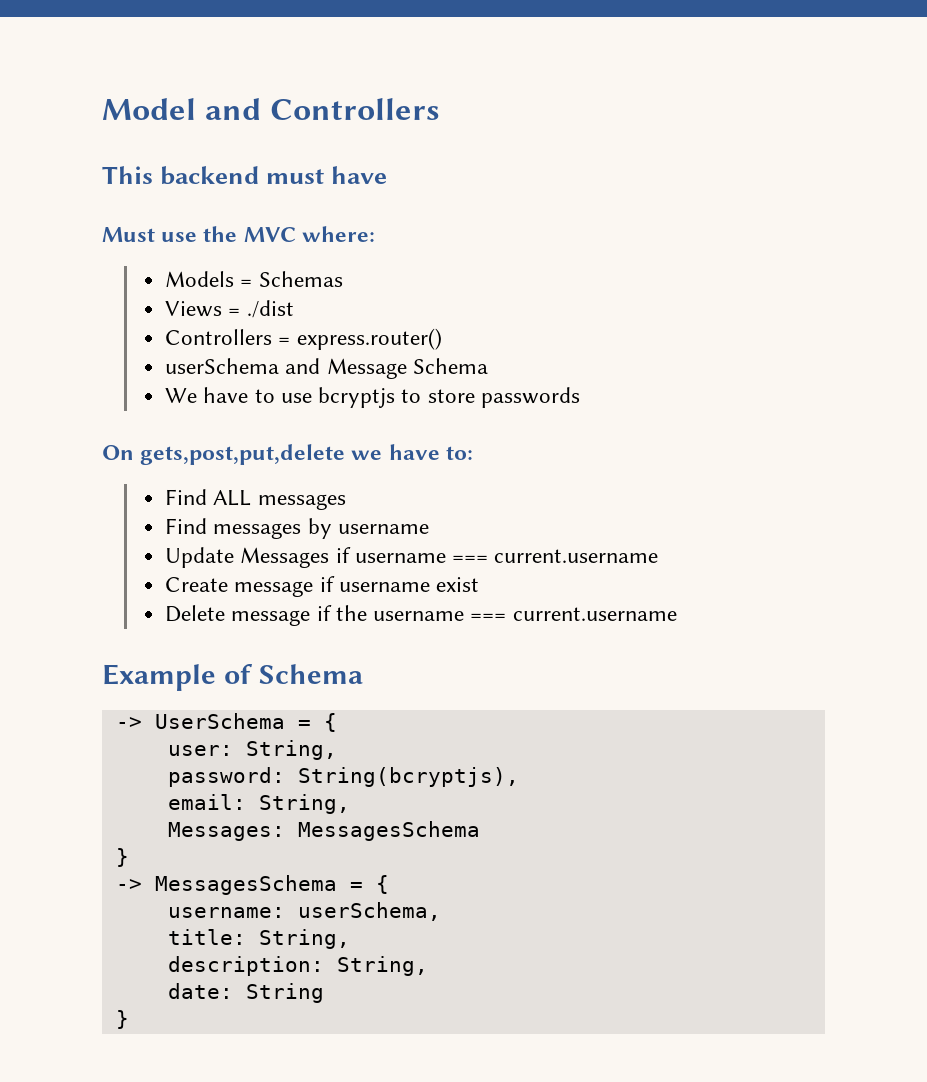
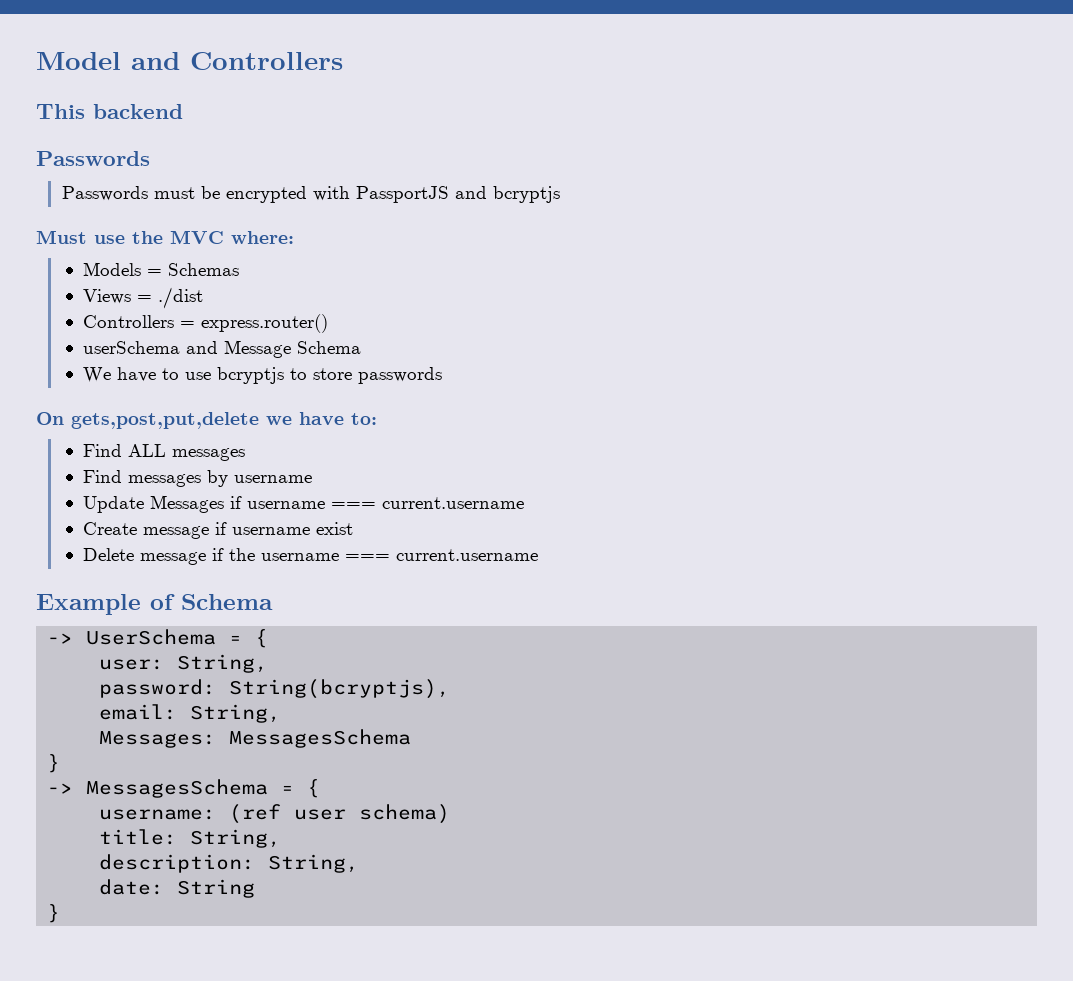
[266,166,388,184] must have -> [36,151,150,166] [61,186,560,203] // Passwords // Passwords must be encrypted with PassportJS and bcryptjs
[297,902,441,921] userSchema, -> [229,804,451,824] (ref user schema)

